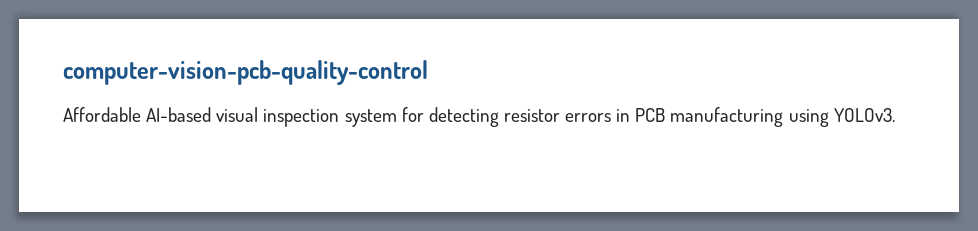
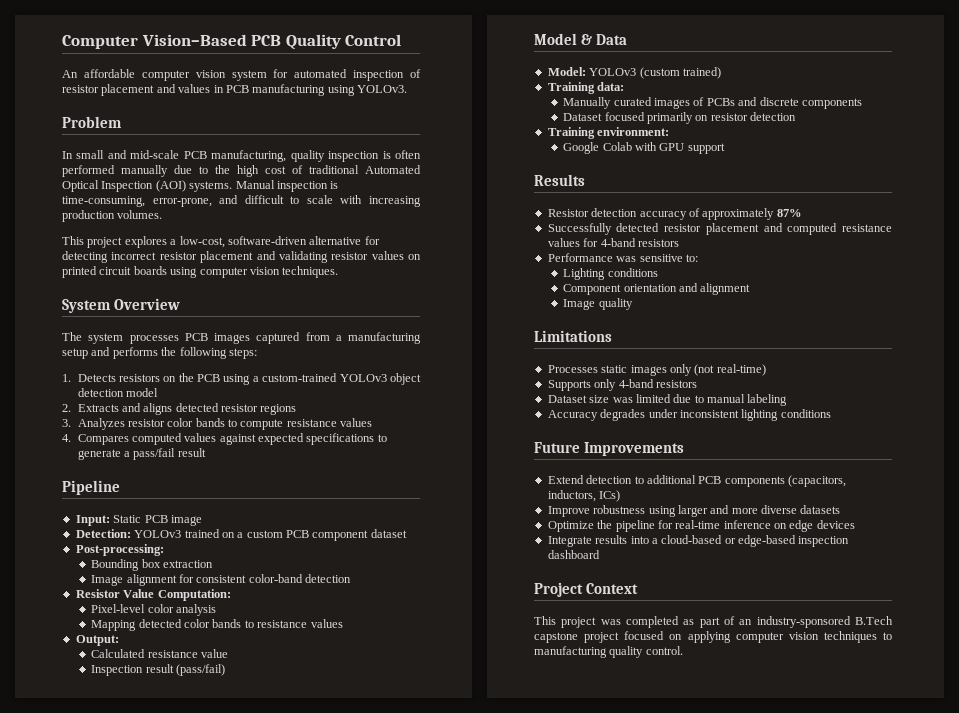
[63,60,428,85] [63,107,612,127] computer-vision-pcb-quality-control // Affordable AI-based visual inspection system for detecting resistor errors -> [62,34,402,50] [62,69,421,81] [62,84,211,96] Computer Vision–Based PCB Quality Control // An affordable computer vision system for automated inspection of resistor placement and values
(895, 115) none -> [62,116,122,128] [62,150,422,162] [62,165,421,177] [62,180,339,192] [62,195,421,207] [62,210,163,222] [62,236,380,248] [62,251,421,263] [62,266,339,278] [62,298,181,313] [62,332,421,344] [62,347,257,359] [62,373,421,385] [77,388,158,397] [62,403,297,415] [62,418,373,430] [62,433,387,445] [77,448,206,460] [62,480,120,495] [75,515,202,526] [75,529,407,541] [75,544,164,556] [91,559,213,571] [91,574,352,586] [75,589,231,601] [91,604,216,616] [91,619,343,631] [75,635,119,646] [91,649,228,658] [91,664,225,676] [534,33,628,45] [547,67,721,79] [547,82,625,94] [563,97,862,109] [563,112,797,124] [547,127,670,139] [563,142,725,154] [534,174,585,186] [547,208,802,220] [547,223,892,235] [547,238,679,247] [547,253,698,262] [563,268,658,280] [563,283,751,295] [563,298,633,310] [534,330,612,342] [547,364,766,376] [547,379,697,391] [547,394,788,406] [547,409,831,421] [534,442,685,456] [547,475,846,487] [547,490,621,502] [547,505,841,517] [547,520,855,532] [547,535,850,547] [547,550,600,559] [534,582,639,597] [534,616,893,628] [534,631,892,643] [534,646,683,658] // Problem // In small and mid-scale PCB manufacturing, quality inspection is often performed manually due to the high cost of traditional Automated Optical Inspection (AOI) systems. Manual inspection is time-consuming, error-prone, and difficult to scale with increasing production volumes. // This project explores a low-cost, software-driven alternative for detecting incorrect resistor placement and validating resistor values on printed circuit boards using computer vision techniques. // System Overview // The system processes PCB images captured from a manufacturing setup and performs the following steps: // 1. Detects resistors on the PCB using a custom-trained YOLOv3 object detection model // 2. Extracts and aligns detected resistor regions // 3. Analyzes resistor color bands to compute resistance values // 4. Compares computed values against expected specifications to generate a pass/fail result // Pipeline // Input: Static PCB image // Detection: YOLOv3 trained on a custom PCB component dataset // Post-processing: // Bounding box extraction // Image alignment for consistent color-band detection // Resistor Value Computation: // Pixel-level color analysis // Mapping detected color bands to resistance values // Output: // Calculated resistance value // Inspection result (pass/fail) // Model & Data // Model: YOLOv3 (custom trained) // Training data: // Manually curated images of PCBs and discrete components // Dataset focused primarily on resistor detection // Training environment: // Google Colab with GPU support // Results // Resistor detection accuracy of approximately 87% // Successfully detected resistor placement and computed resistance values for 4-band resistors // Performance was sensitive to: // Lighting conditions // Component orientation and alignment // Image quality // Limitations // Processes static images only (not real-time) // Supports only 4-band resistors // Dataset size was limited due to manual labeling // Accuracy degrades under inconsistent lighting conditions // Future Improvements // Extend detection to additional PCB components (capacitors, inductors, ICs) // Improve robustness using larger and more diverse datasets // Optimize the pipeline for real-time inference on edge devices // Integrate results into a cloud-based or edge-based inspection dashboard // Project Context // This project was completed as part of an industry-sponsored B.Tech capstone project focused on applying computer vision techniques to manufacturing quality control.

